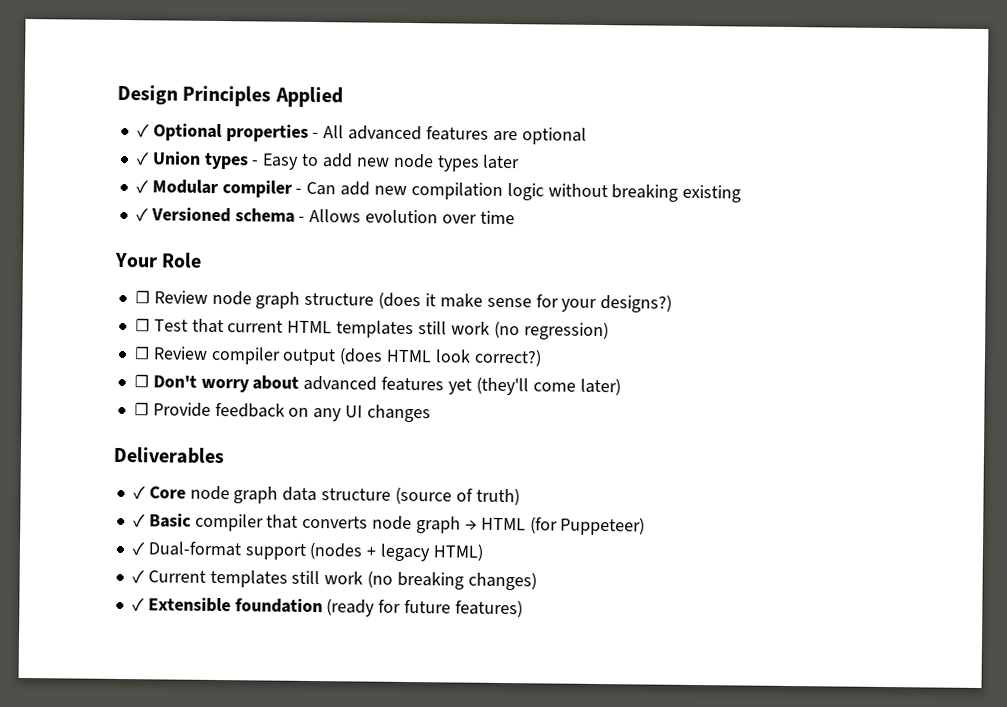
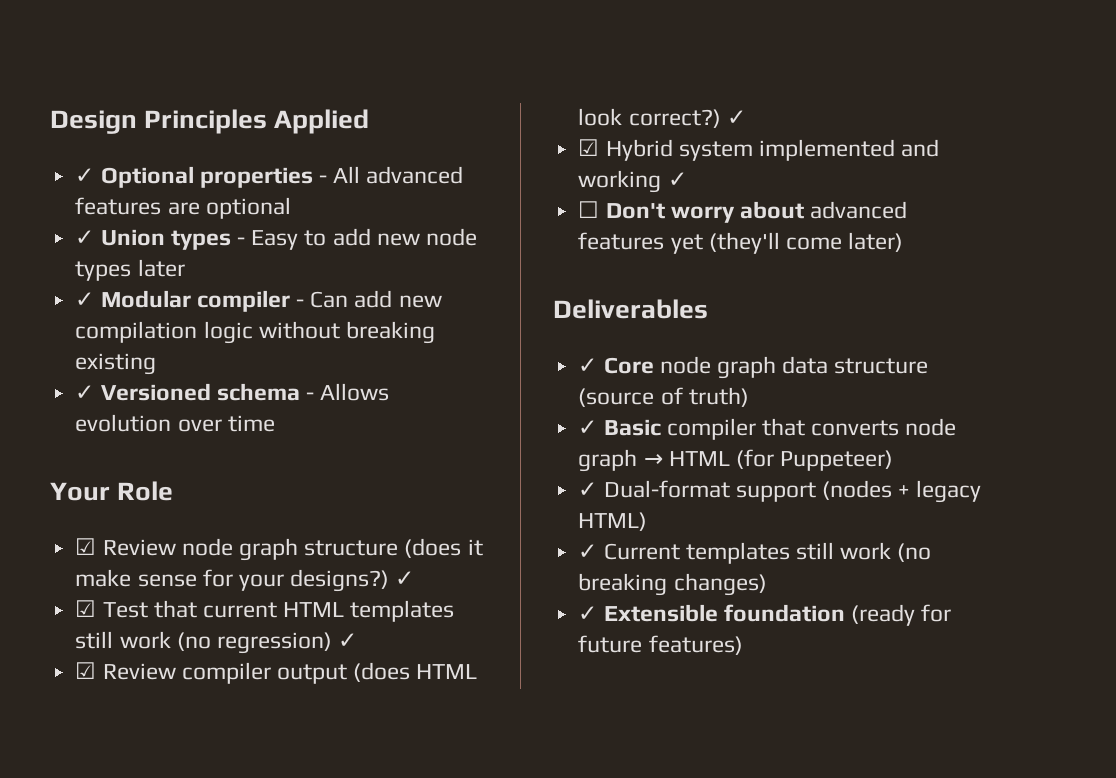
[134,290,150,304] ☐ -> [75,538,97,555] ☑
[134,318,150,332] // ☐ -> [395,571,415,586] [75,600,97,617] ✓ // ☑
[133,346,150,360] // ☐ -> [338,633,358,648] [75,662,97,679] ✓ // ☑
(542, 357) none -> [726,110,746,125] [578,139,940,161] [578,170,687,193] ✓ // ☑ Hybrid system implemented and working ✓
[133,402,431,423] // ☐ Provide feedback on any UI changes -> (904, 242) none

